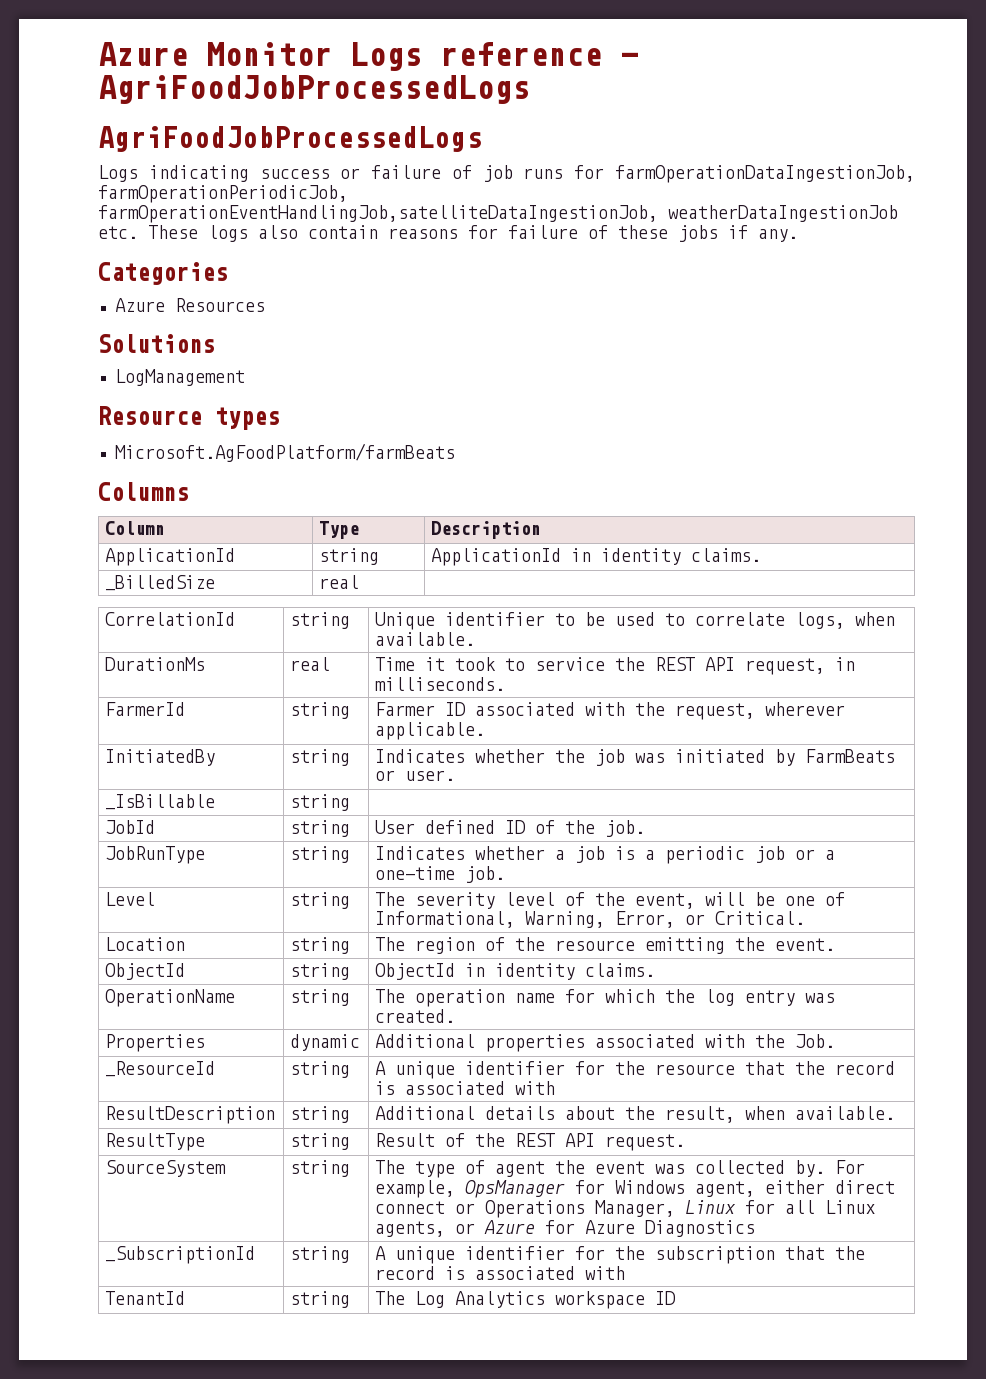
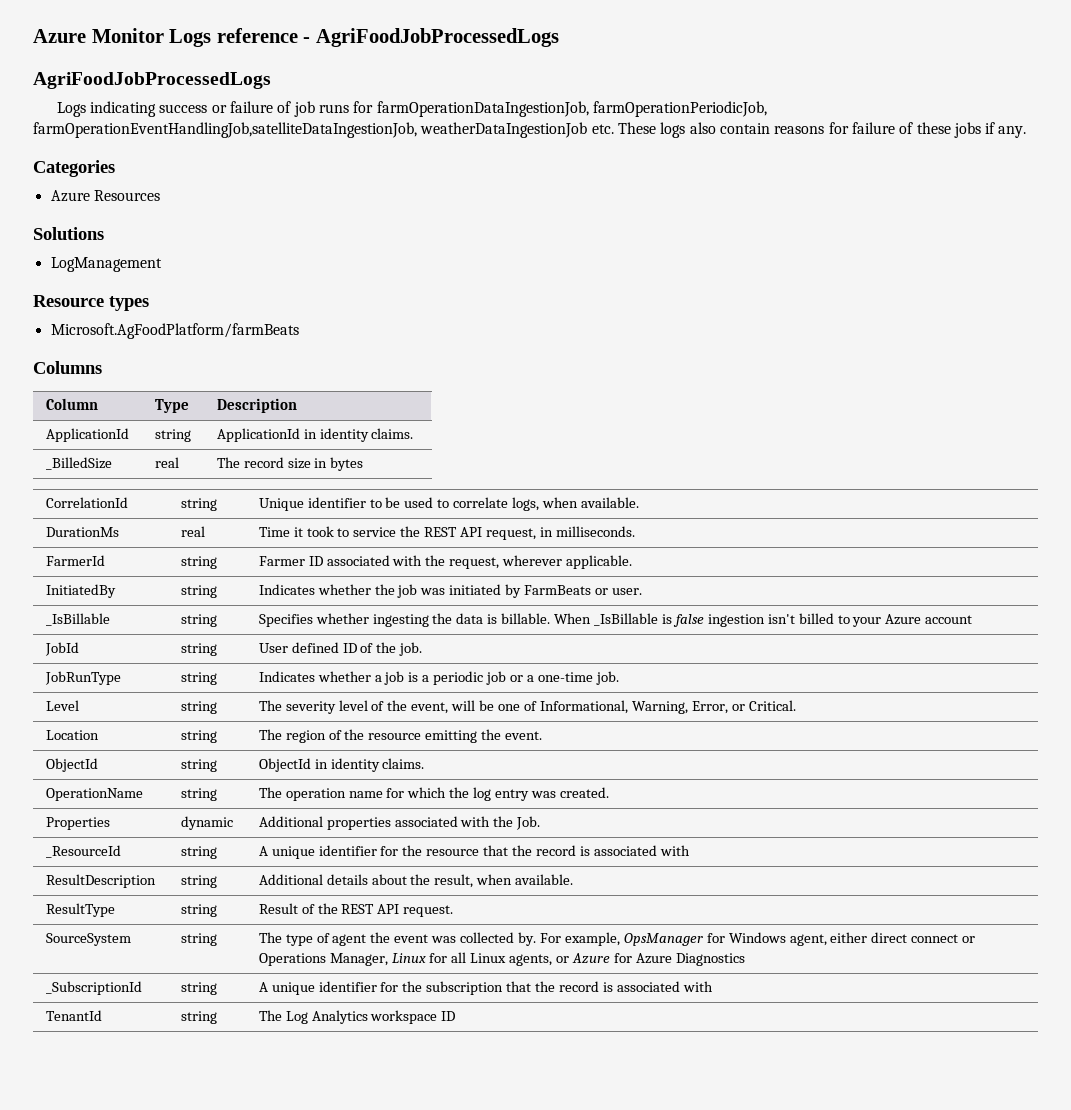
(360, 582) none -> [216,457,364,471] The record size in bytes
(351, 802) none -> [258,613,973,627] Specifies whether ingesting the data is billable. When _IsBillable is false ingestion isn't billed to your Azure account

